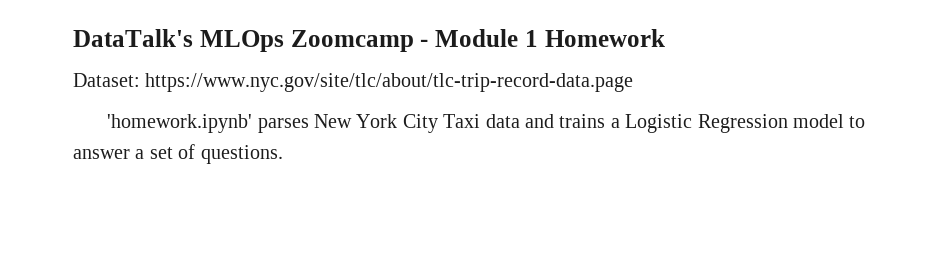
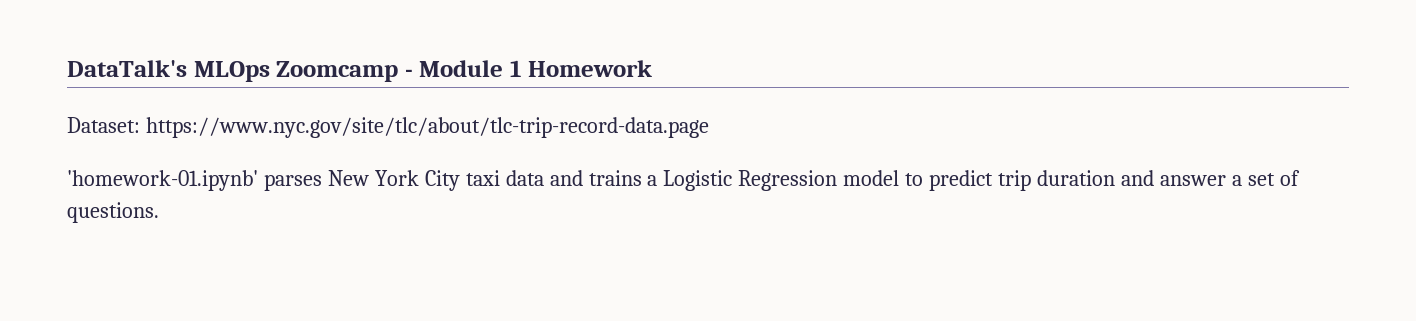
[107,114,253,133] 'homework.ipynb' -> [67,170,258,191] 'homework-01.ipynb'
[443,114,481,128] Taxi -> [465,170,500,186] taxi
(866, 122) none -> [929,170,1154,191] predict trip duration and

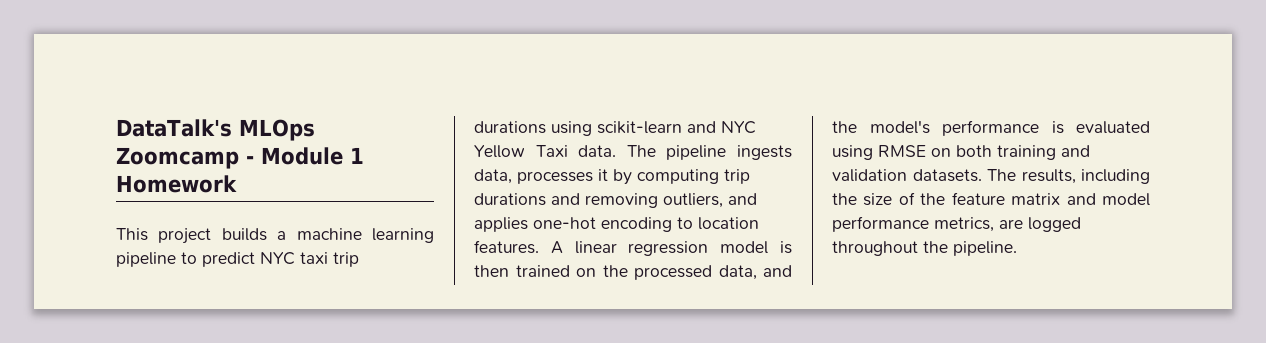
[67,117,709,138] [67,170,1300,191] [67,202,159,223] Dataset: https://www.nyc.gov/site/tlc/about/tlc-trip-record-data.page // 'homework-01.ipynb' parses New York City taxi data and trains a Logistic Regression model to predict trip duration and answer a set of questions. -> [116,228,434,244] [116,252,359,267] [474,121,756,136] [474,145,792,160] [474,169,750,185] [474,193,757,208] [474,217,759,232] [474,240,792,256] [474,265,792,280] [832,120,1150,136] [832,145,1090,160] [832,169,1150,184] [832,192,1150,206] [832,216,1081,232] [832,241,1017,256] This project builds a machine learning pipeline to predict NYC taxi trip durations using scikit-learn and NYC Yellow Taxi data. The pipeline ingests data, processes it by computing trip durations and removing outliers, and applies one-hot encoding to location features. A linear regression model is then trained on the processed data, and the model's performance is evaluated using RMSE on both training and validation datasets. The results, including the size of the feature matrix and model performance metrics, are logged throughout the pipeline.

